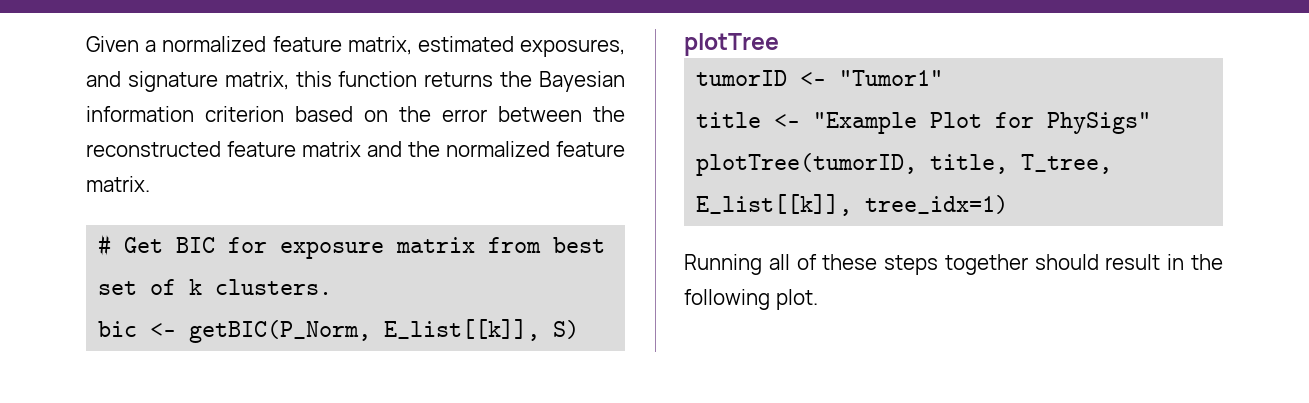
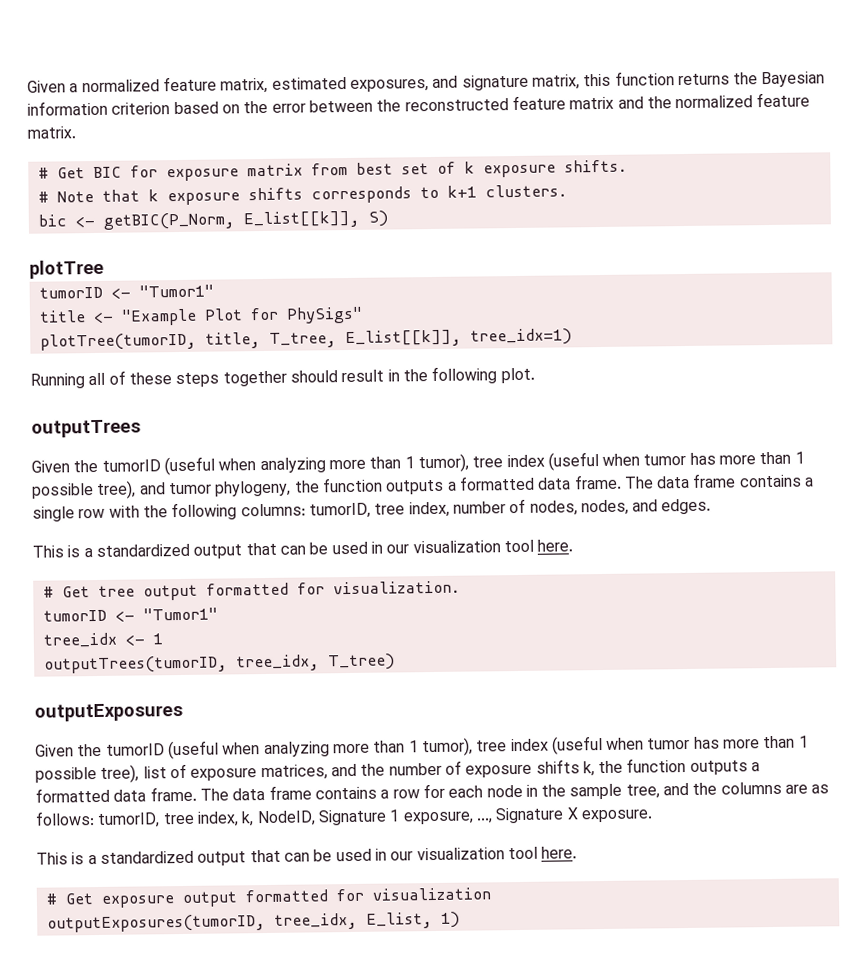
(203, 287) none -> [482,159,628,178] [37,185,477,206] exposure shifts. // # Note that k exposure shifts corresponds to k+1
(818, 299) none -> [31,419,141,438] [31,451,805,476] [31,473,815,499] [32,498,712,522] [32,539,574,559] [42,580,461,601] [42,607,218,622] [42,632,163,648] [43,653,395,674] [34,702,183,722] [35,735,809,760] [35,758,761,783] [35,781,830,803] [35,807,653,828] [36,846,578,866] [45,887,491,908] [46,911,460,933] // outputTrees // Given the tumorID (useful when analyzing more than 1 tumor), tree index (useful when tumor has more than 1 possible tree), and tumor phylogeny, the function outputs a formatted data frame. The data frame contains a single row with the following columns: tumorID, tree index, number of nodes, nodes, and edges. // This is a standardized output that can be used in our visualization tool here. // # Get tree output formatted for visualization. // tumorID <- "Tumor1" // tree_idx <- 1 // outputTrees(tumorID, tree_idx, T_tree) // outputExposures // Given the tumorID (useful when analyzing more than 1 tumor), tree index (useful when tumor has more than 1 possible tree), list of exposure matrices, and the number of exposure shifts k, the function outputs a formatted data frame. The data frame contains a row for each node in the sample tree, and the columns are as follows: tumorID, tree index, k, NodeID, Signature 1 exposure, ..., Signature X exposure. // This is a standardized output that can be used in our visualization tool here. // # Get exposure output formatted for visualization // outputExposures(tumorID, tree_idx, E_list, 1)

